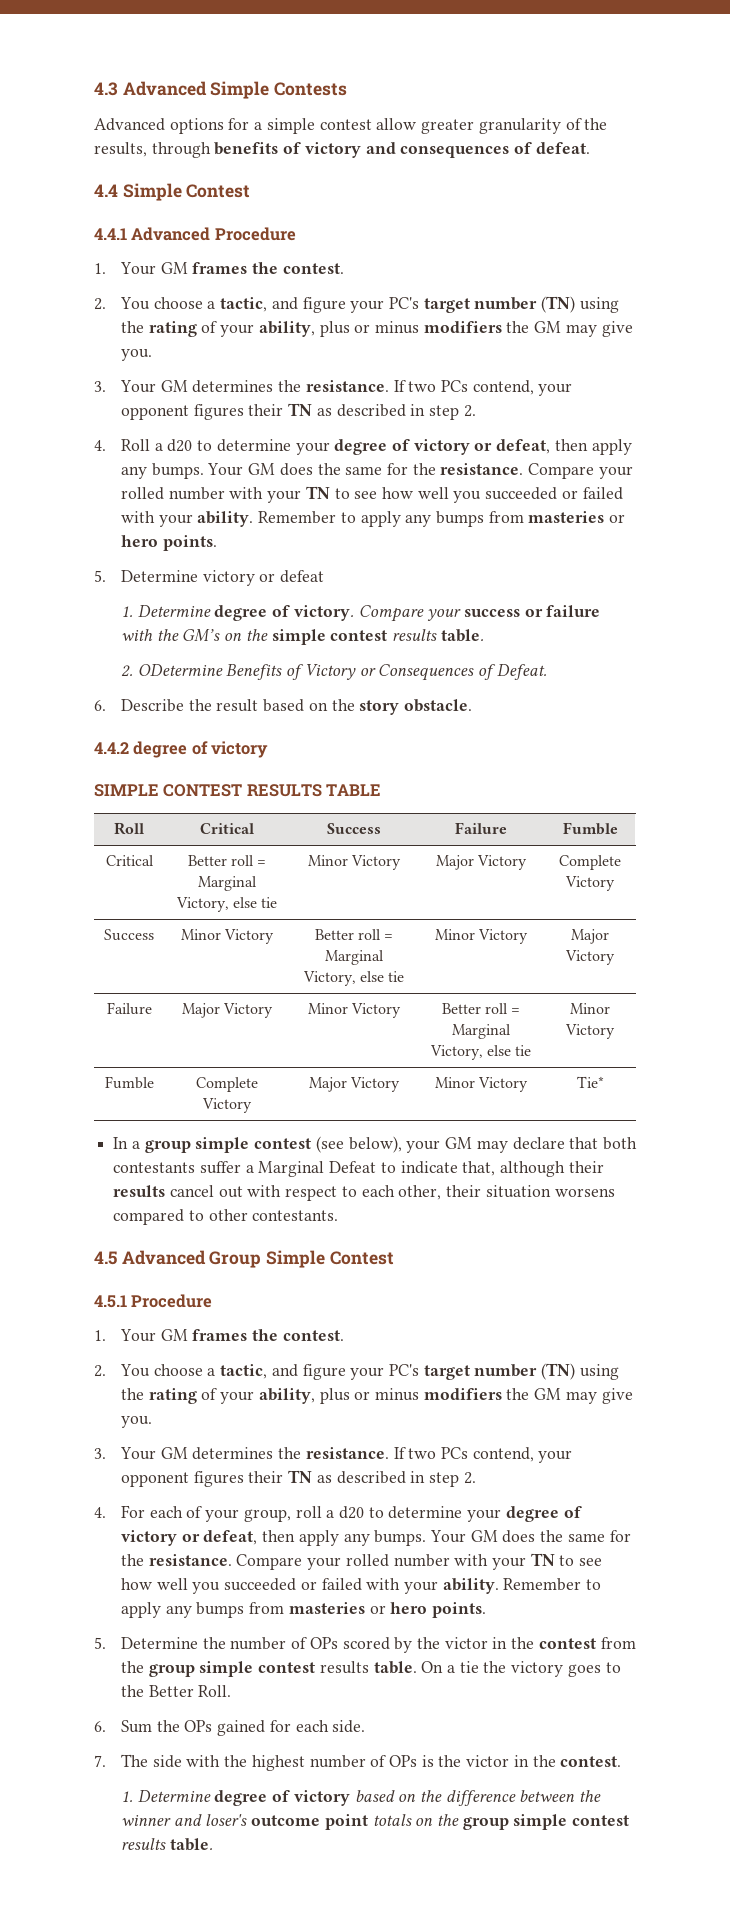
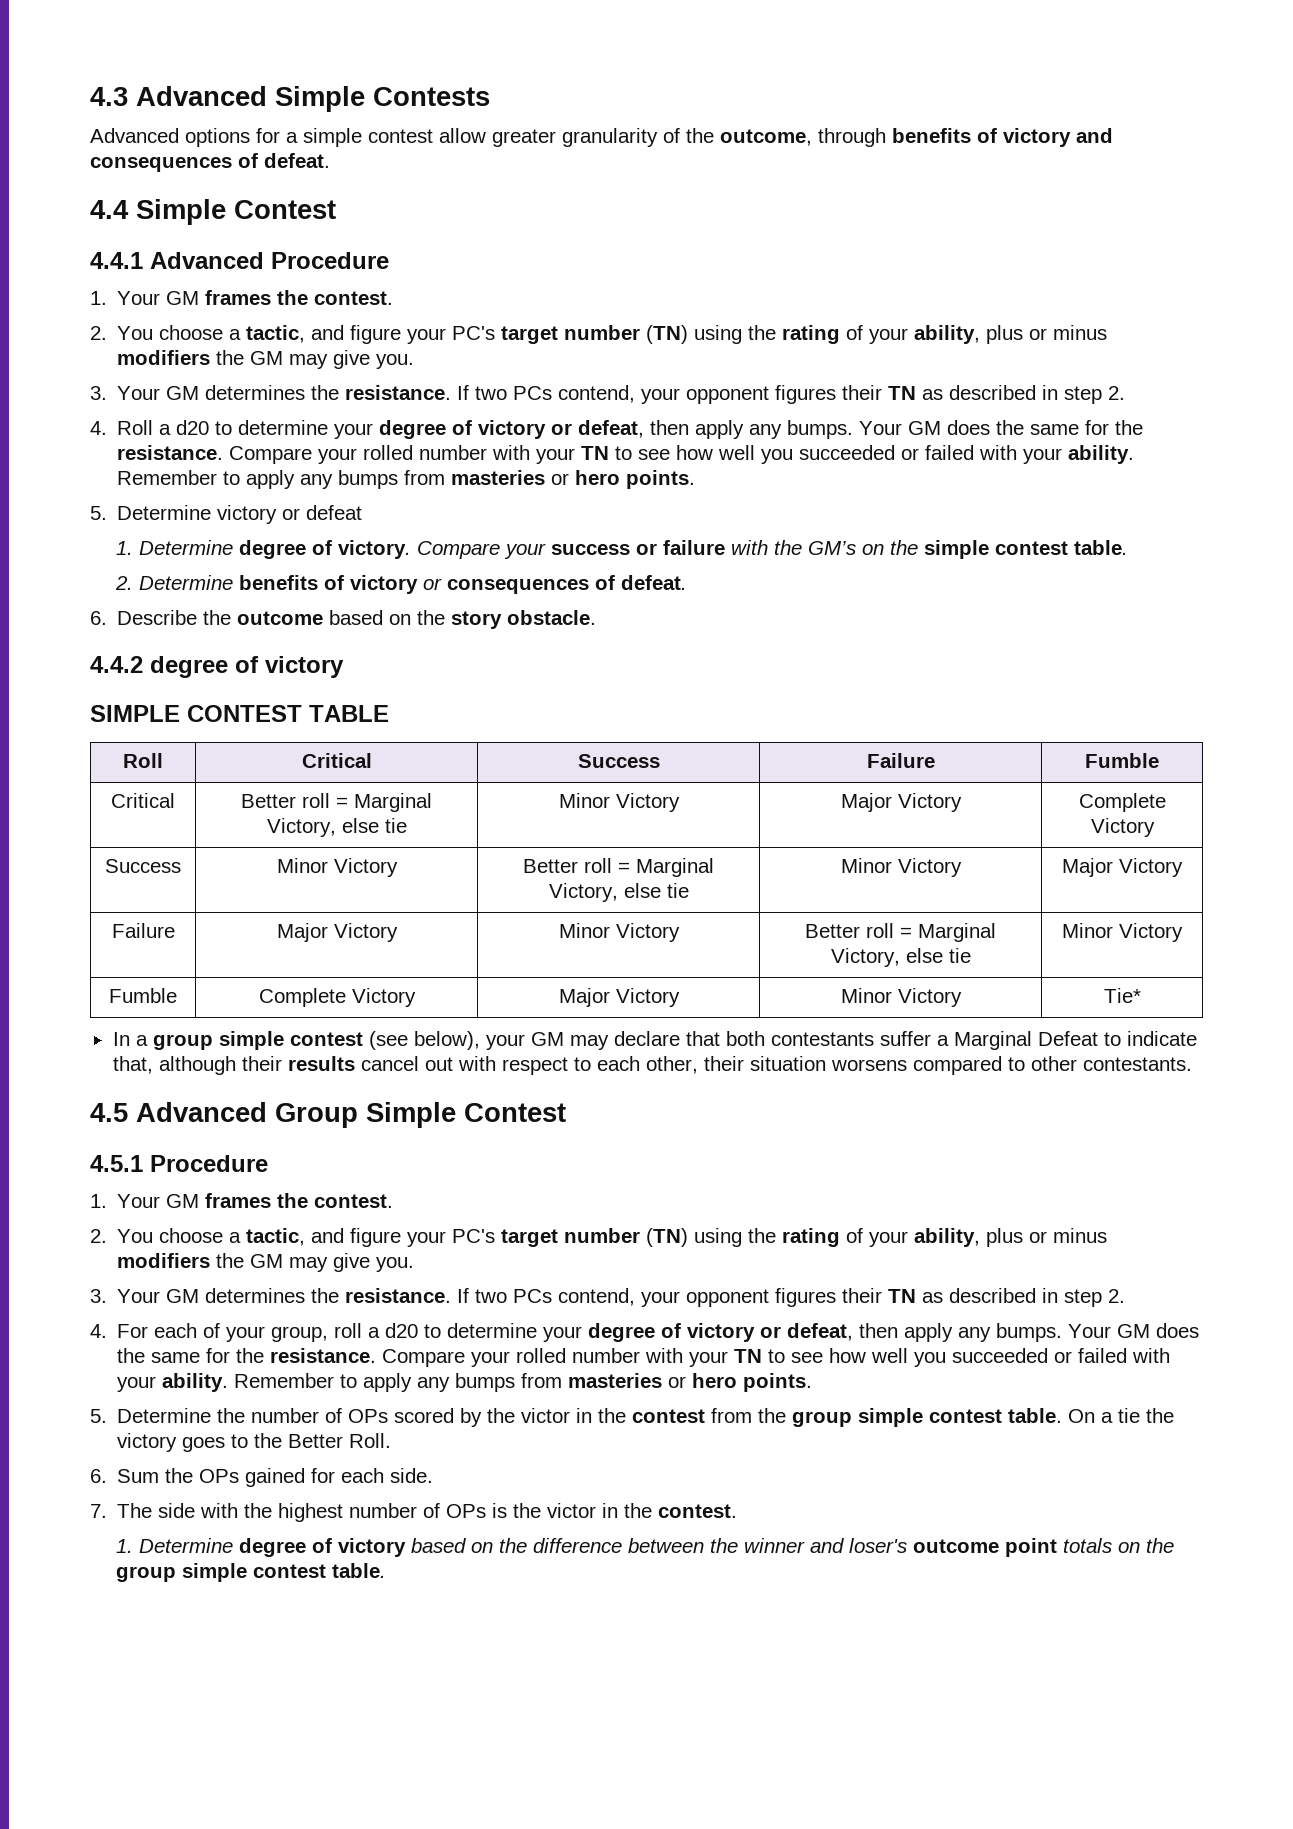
[94,142,147,157] results, -> [720,129,812,146] outcome,
[392,629,438,641] results -> (1069, 548) none
[137,664,547,681] ODetermine Benefits of Victory or Consequences of Defeat. -> [139,575,688,594] Determine benefits of victory or consequences of defeat.
[216,699,259,712] result -> [237,611,324,625] outcome
[246,784,322,797] RESULTS -> (302, 713) none
[319,1661,369,1674] results -> (1003, 1416) none
[120,1838,166,1850] results -> (327, 1571) none

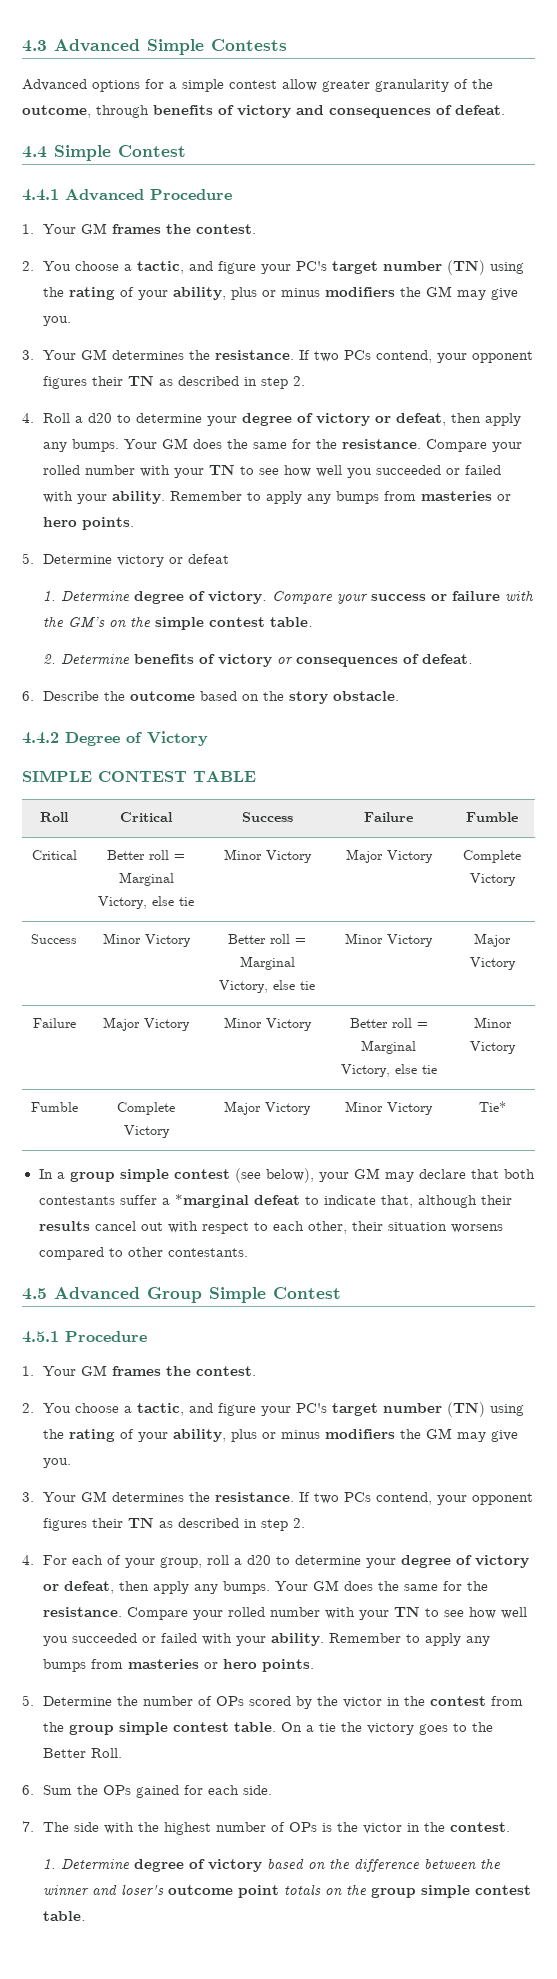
[150,656,344,678] degree of victory -> [65,731,208,746] Degree of Victory
[953,1031,1098,1050] Marginal Defeat -> [174,1194,300,1208] *marginal defeat

